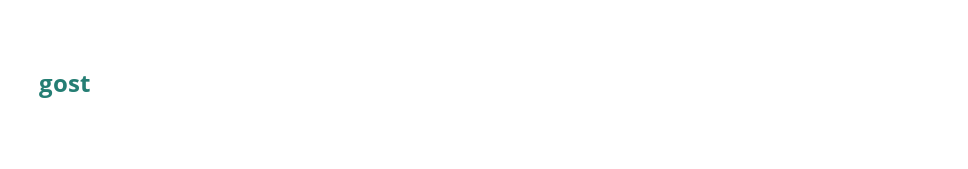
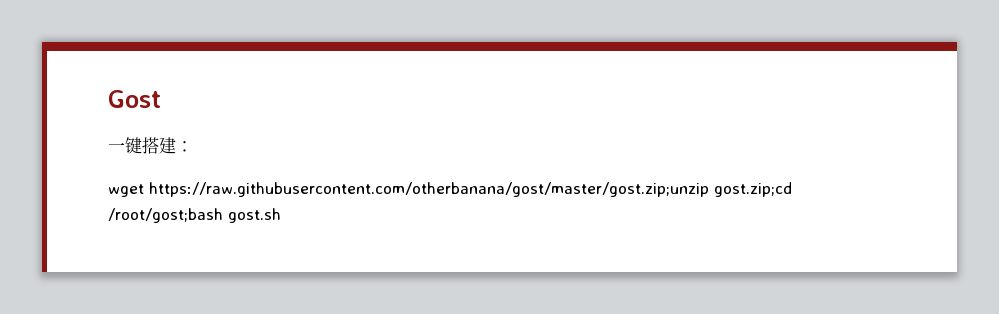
[39,76,90,98] gost -> [108,90,161,108] [108,137,193,154] [108,182,792,197] [108,208,281,223] Gost // 一键搭建： // wget https://raw.githubusercontent.com/otherbanana/gost/master/gost.zip;unzip gost.zip;cd /root/gost;bash gost.sh

